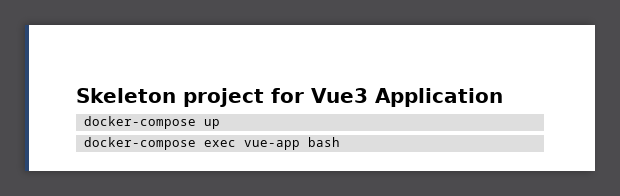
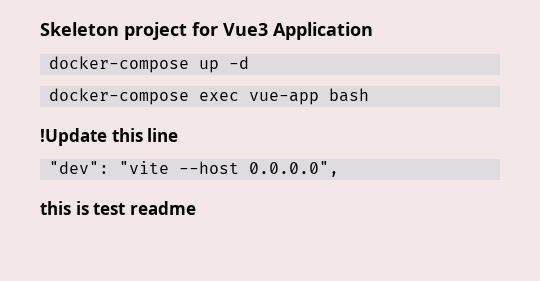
(220, 124) none -> [229,56,250,69] -d
(340, 142) none -> [40,128,179,146] [49,161,340,177] [40,201,196,215] // !Update this line // "dev": "vite --host 0.0.0.0", // this is test readme

